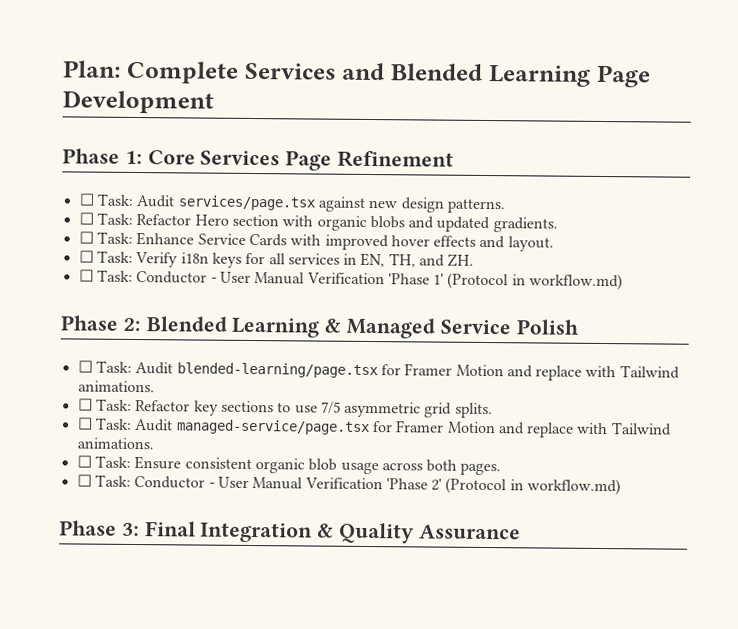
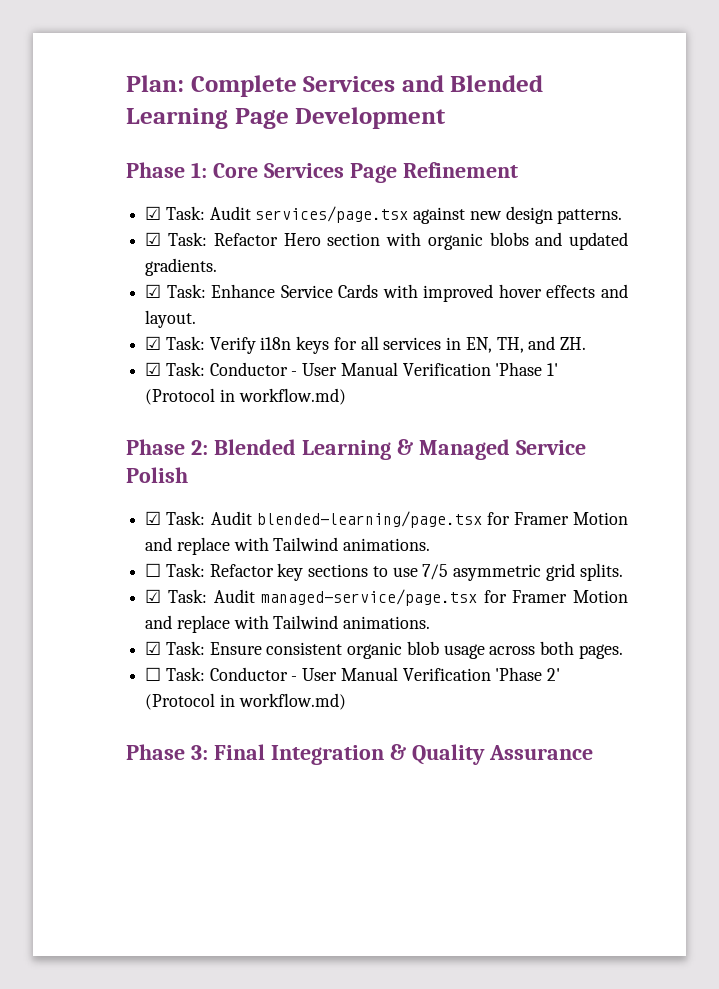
[78,193,95,206] ☐ -> [145,206,162,220] ☑
[78,212,94,225] ☐ -> [145,232,162,246] ☑
[78,231,94,244] ☐ -> [145,284,162,298] ☑
[78,250,94,263] ☐ -> [145,336,162,350] ☑
[78,269,94,282] ☐ -> [145,362,162,376] ☑
[77,360,93,373] ☐ -> [145,511,162,525] ☑
[77,417,93,430] ☐ -> [145,589,162,603] ☑
[76,455,92,468] ☐ -> [145,641,162,655] ☑

